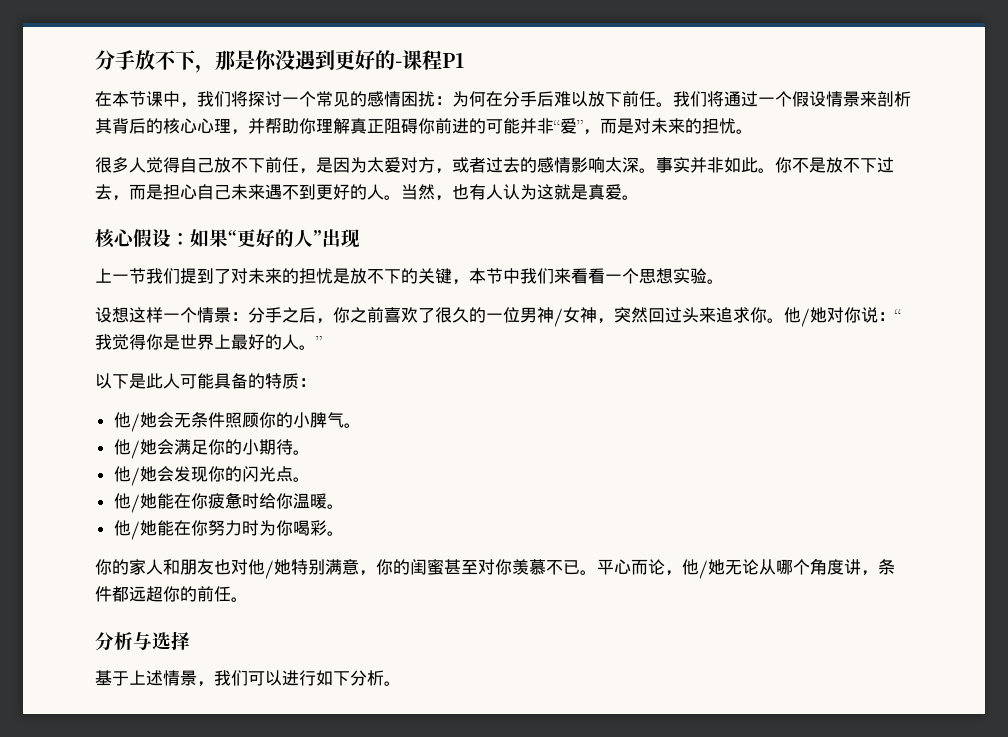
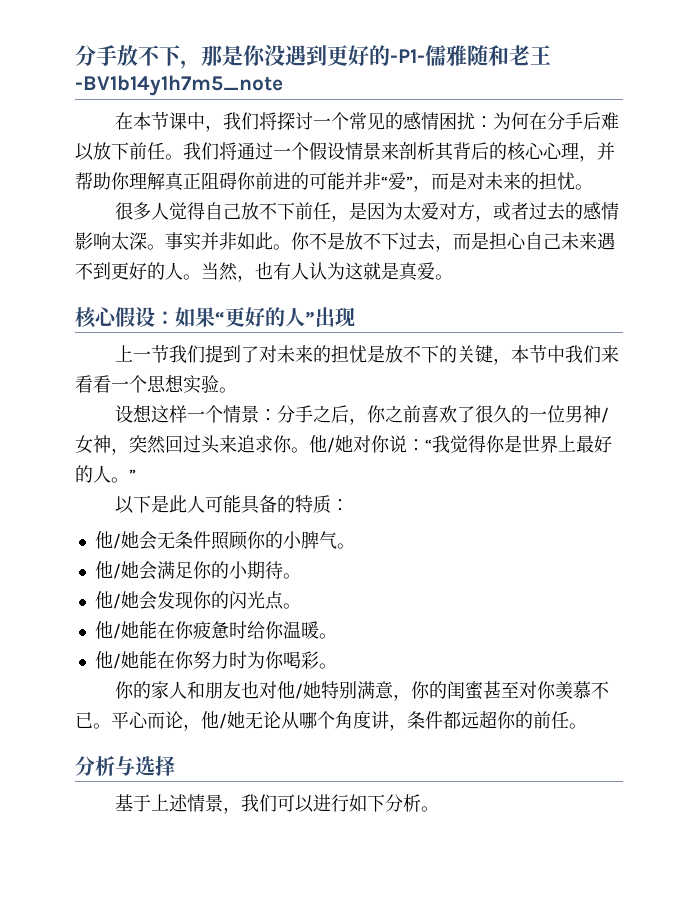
[395,50,464,70] -课程P1 -> [390,45,551,66] [75,75,283,96] -P1-儒雅随和老王-BV1b14y1h7m5_note

